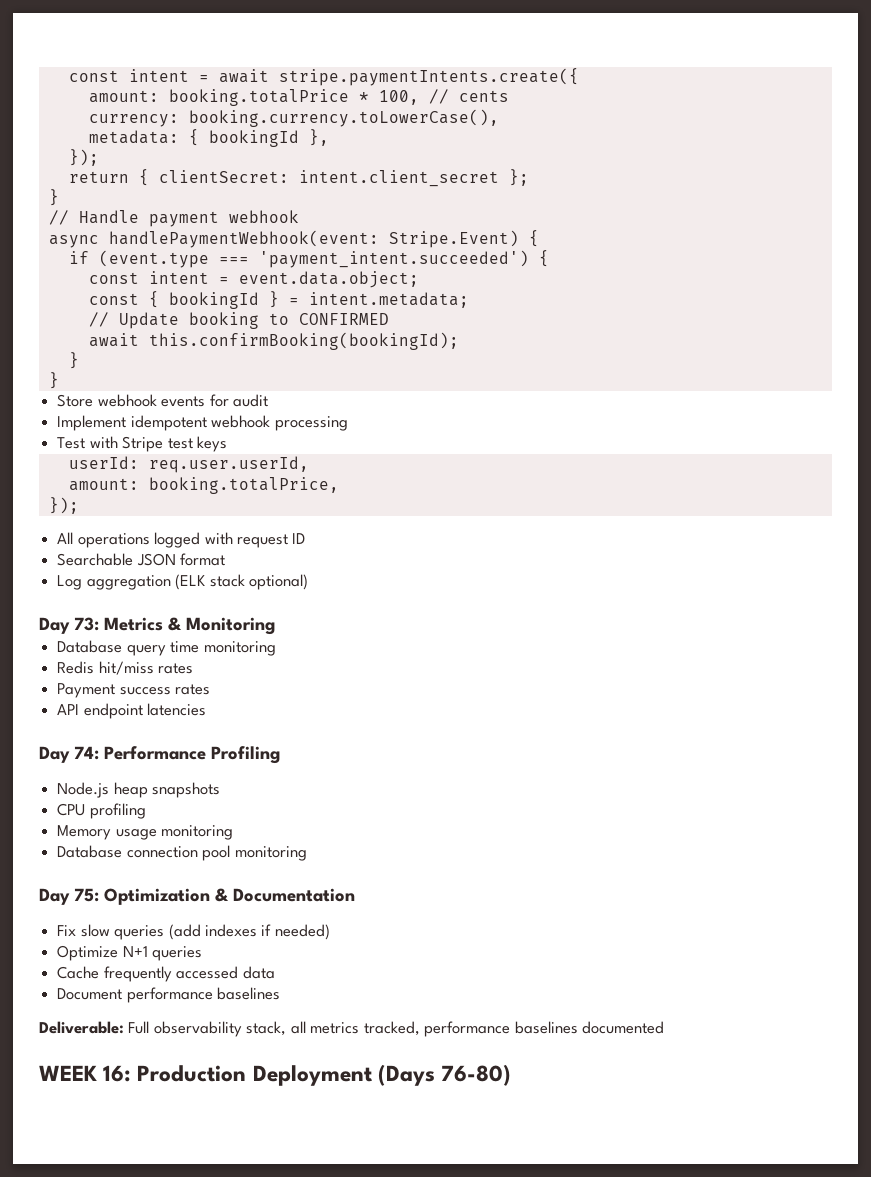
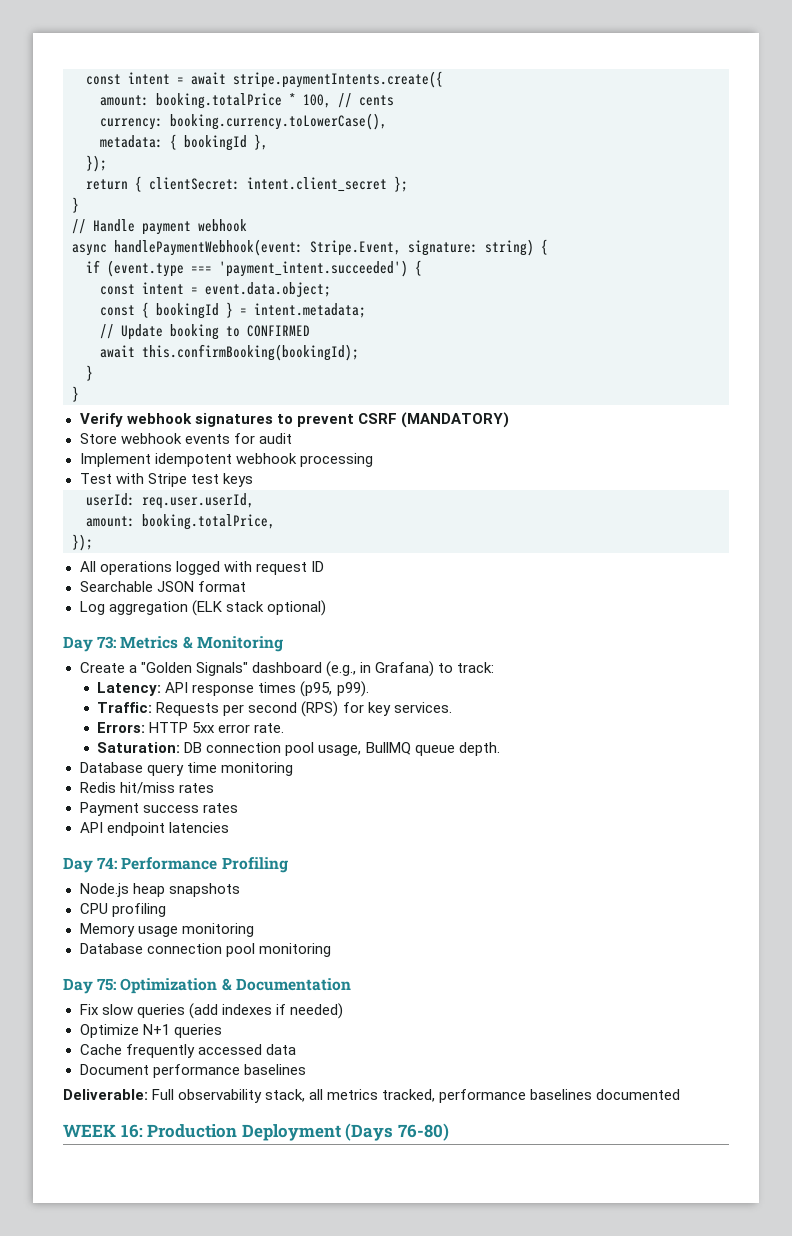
[388,230,519,248] Stripe.Event) -> [310,239,534,256] Stripe.Event, signature: string)
(59, 380) none -> [79,412,509,428] // Verify webhook signatures to prevent CSRF (MANDATORY)
(275, 626) none -> [79,661,494,677] [97,681,369,697] [97,701,452,717] [97,722,285,733] [97,742,500,756] // Create a "Golden Signals" dashboard (e.g., in Grafana) to track: // Latency: API response times (p95, p99). // Traffic: Requests per second (RPS) for key services. // Errors: HTTP 5xx error rate. // Saturation: DB connection pool usage, BullMQ queue depth.

